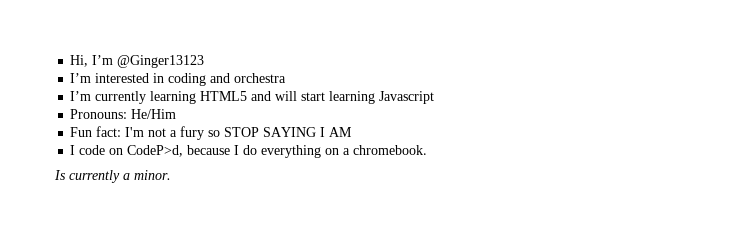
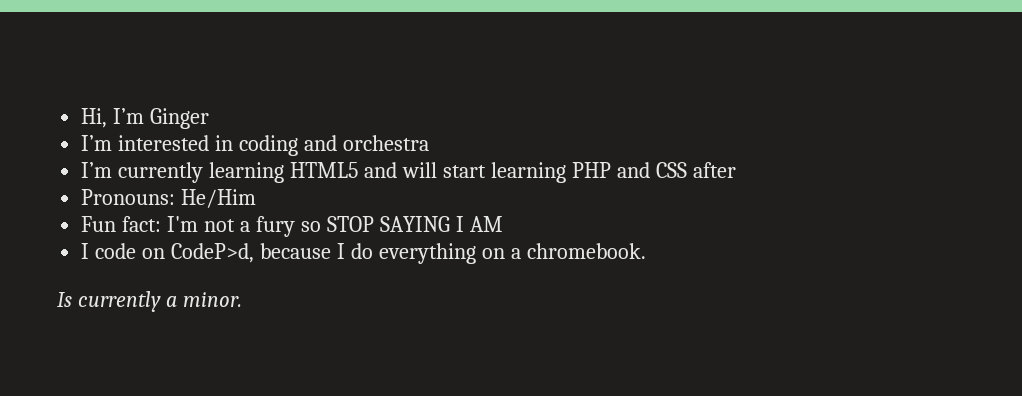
[117,55,205,68] @Ginger13123 -> [150,108,210,129] Ginger
[379,91,435,104] Javascript -> [571,162,736,178] PHP and CSS after

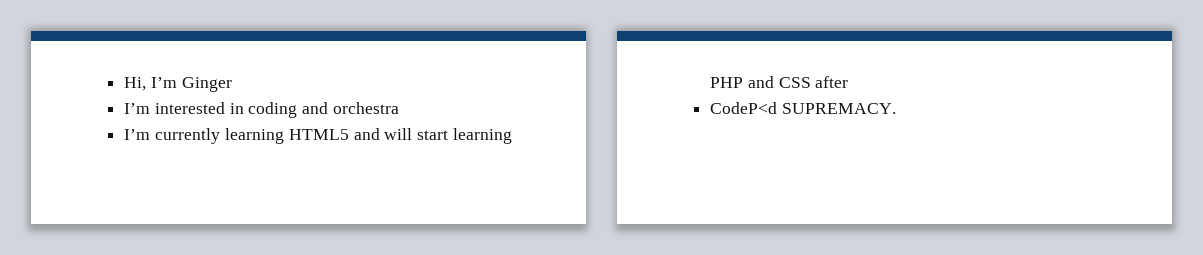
[81,189,257,208] [81,216,503,237] [81,243,646,264] [57,291,242,312] Pronouns: He/Him // Fun fact: I'm not a fury so STOP SAYING I AM // I code on CodeP>d, because I do everything on a chromebook. // Is currently a minor. -> [710,102,896,114] CodeP<d SUPREMACY.

